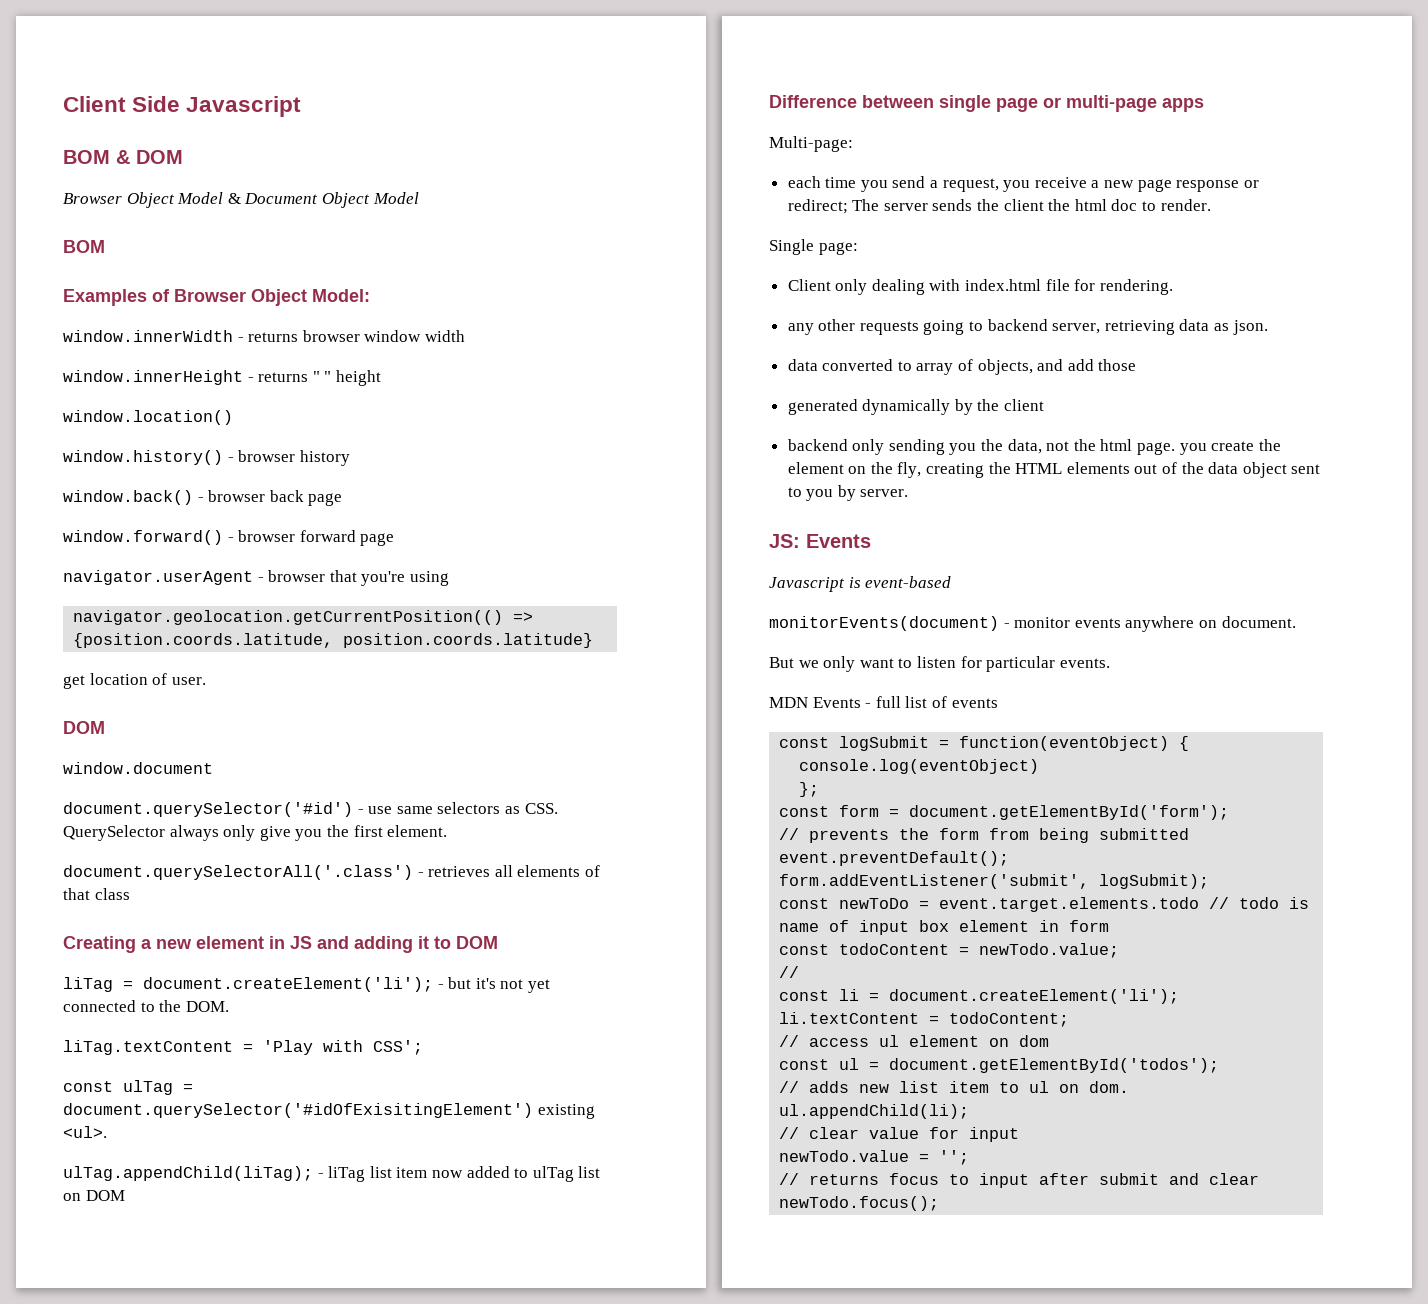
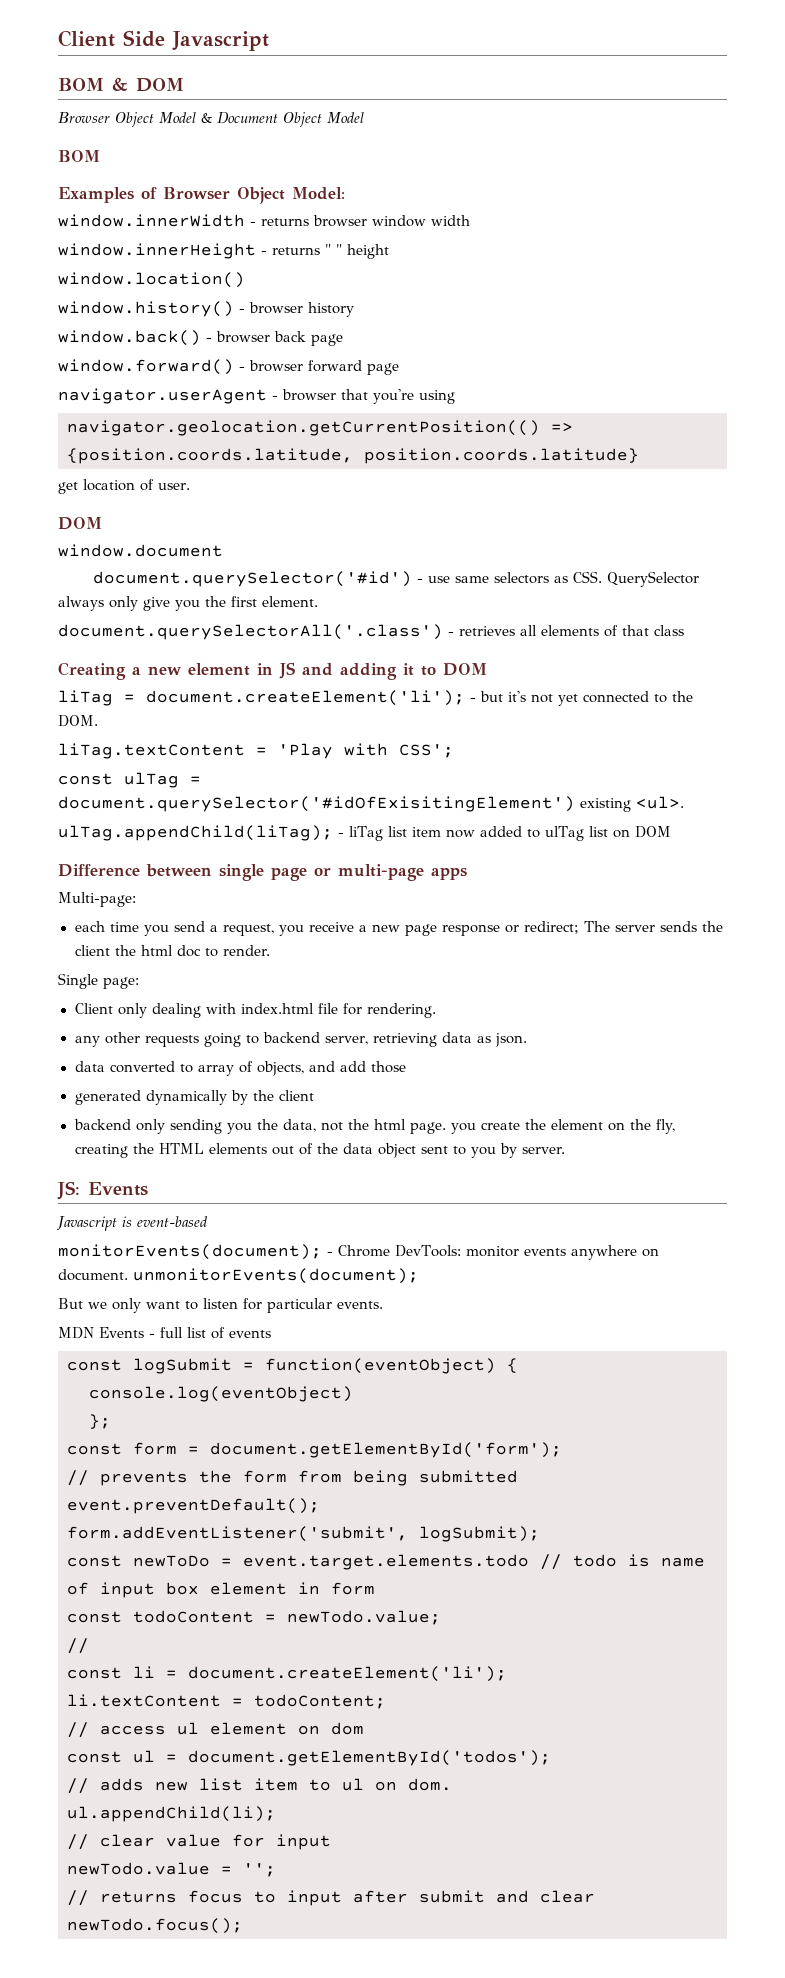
[769,616,1010,631] monitorEvents(document) - -> [58,1244,461,1260] monitorEvents(document); - Chrome DevTools:
(1296, 622) none -> [133,1268,419,1284] unmonitorEvents(document);

